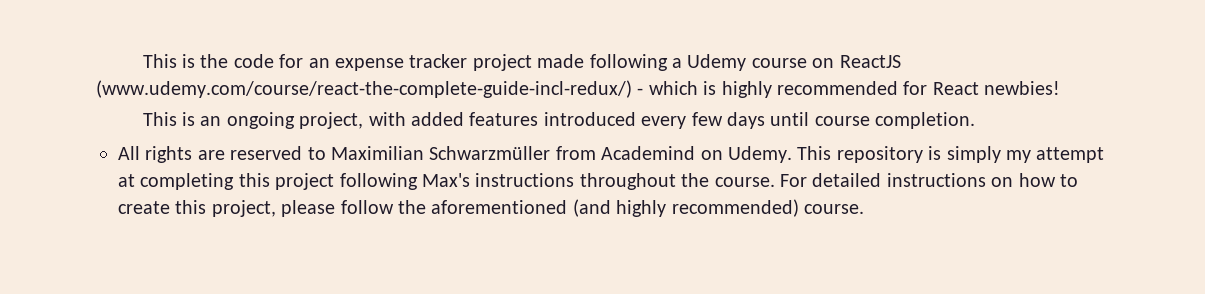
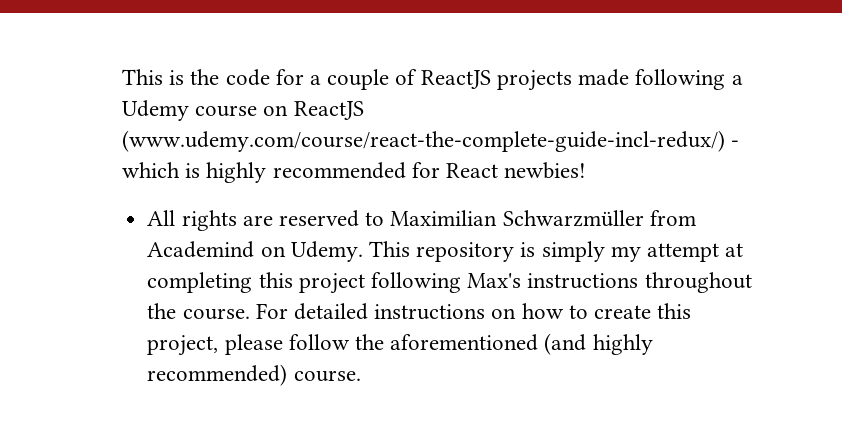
[308,54,532,71] an expense tracker project -> [310,69,572,91] a couple of ReactJS projects
[142,112,976,129] // This is an ongoing project, with added features introduced every few days until course completion. -> (587, 170) none

